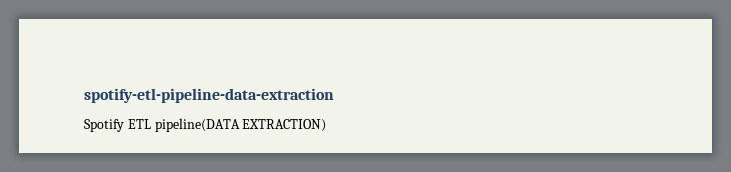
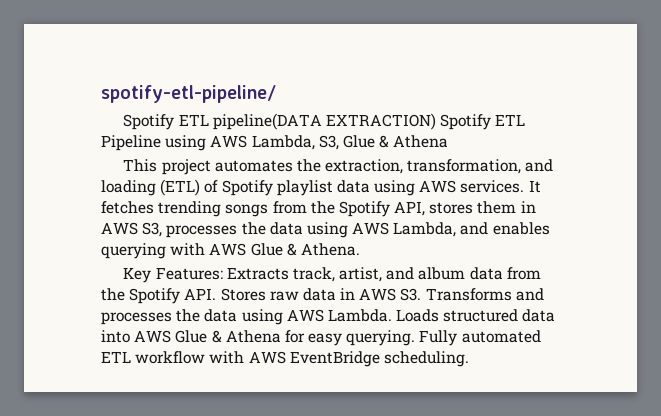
[84,88,334,103] spotify-etl-pipeline-data-extraction -> [101,85,276,103] spotify-etl-pipeline/
(327, 125) none -> [440,114,526,130] [101,135,449,151] [123,159,554,175] [101,179,541,196] [101,201,536,217] [101,222,550,238] [101,243,360,259] [123,267,541,283] [101,288,544,304] [101,309,556,325] [101,330,541,346] [101,351,469,367] Spotify ETL Pipeline using AWS Lambda, S3, Glue & Athena // This project automates the extraction, transformation, and loading (ETL) of Spotify playlist data using AWS services. It fetches trending songs from the Spotify API, stores them in AWS S3, processes the data using AWS Lambda, and enables querying with AWS Glue & Athena. // Key Features: Extracts track, artist, and album data from the Spotify API. Stores raw data in AWS S3. Transforms and processes the data using AWS Lambda. Loads structured data into AWS Glue & Athena for easy querying. Fully automated ETL workflow with AWS EventBridge scheduling.

